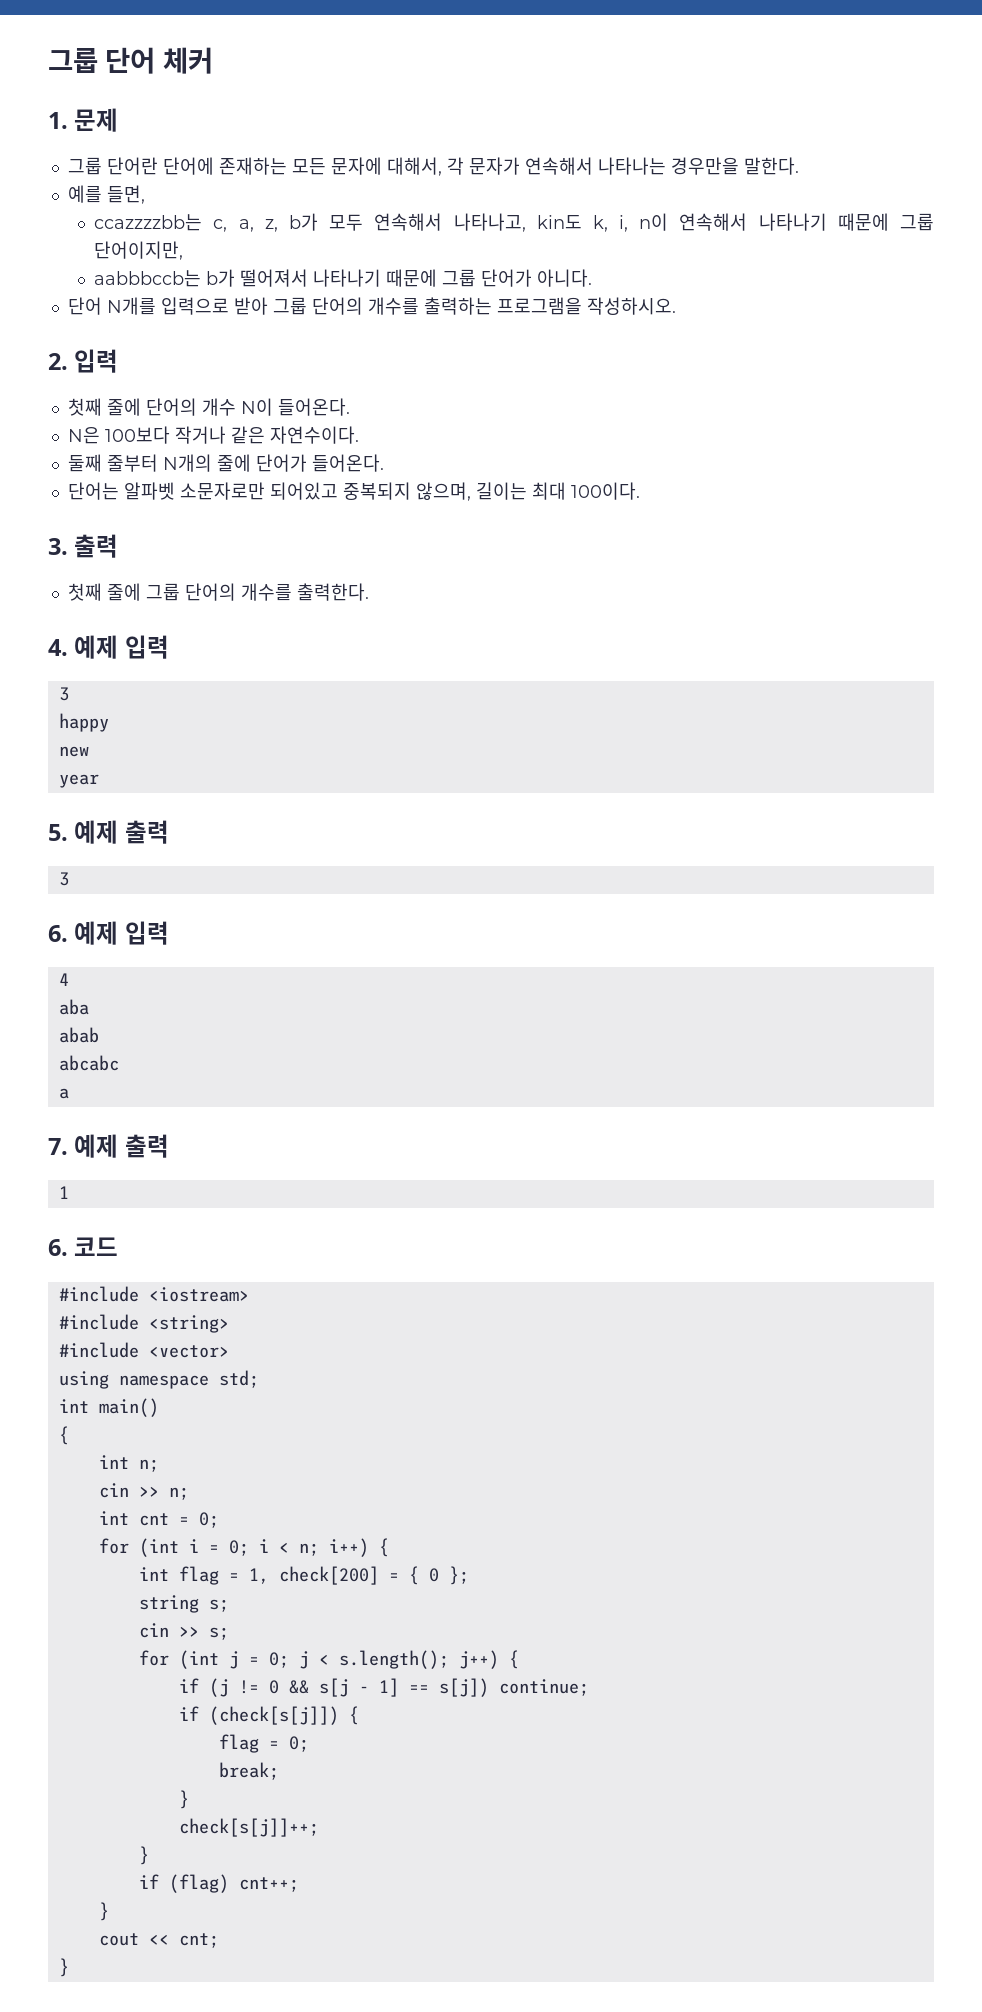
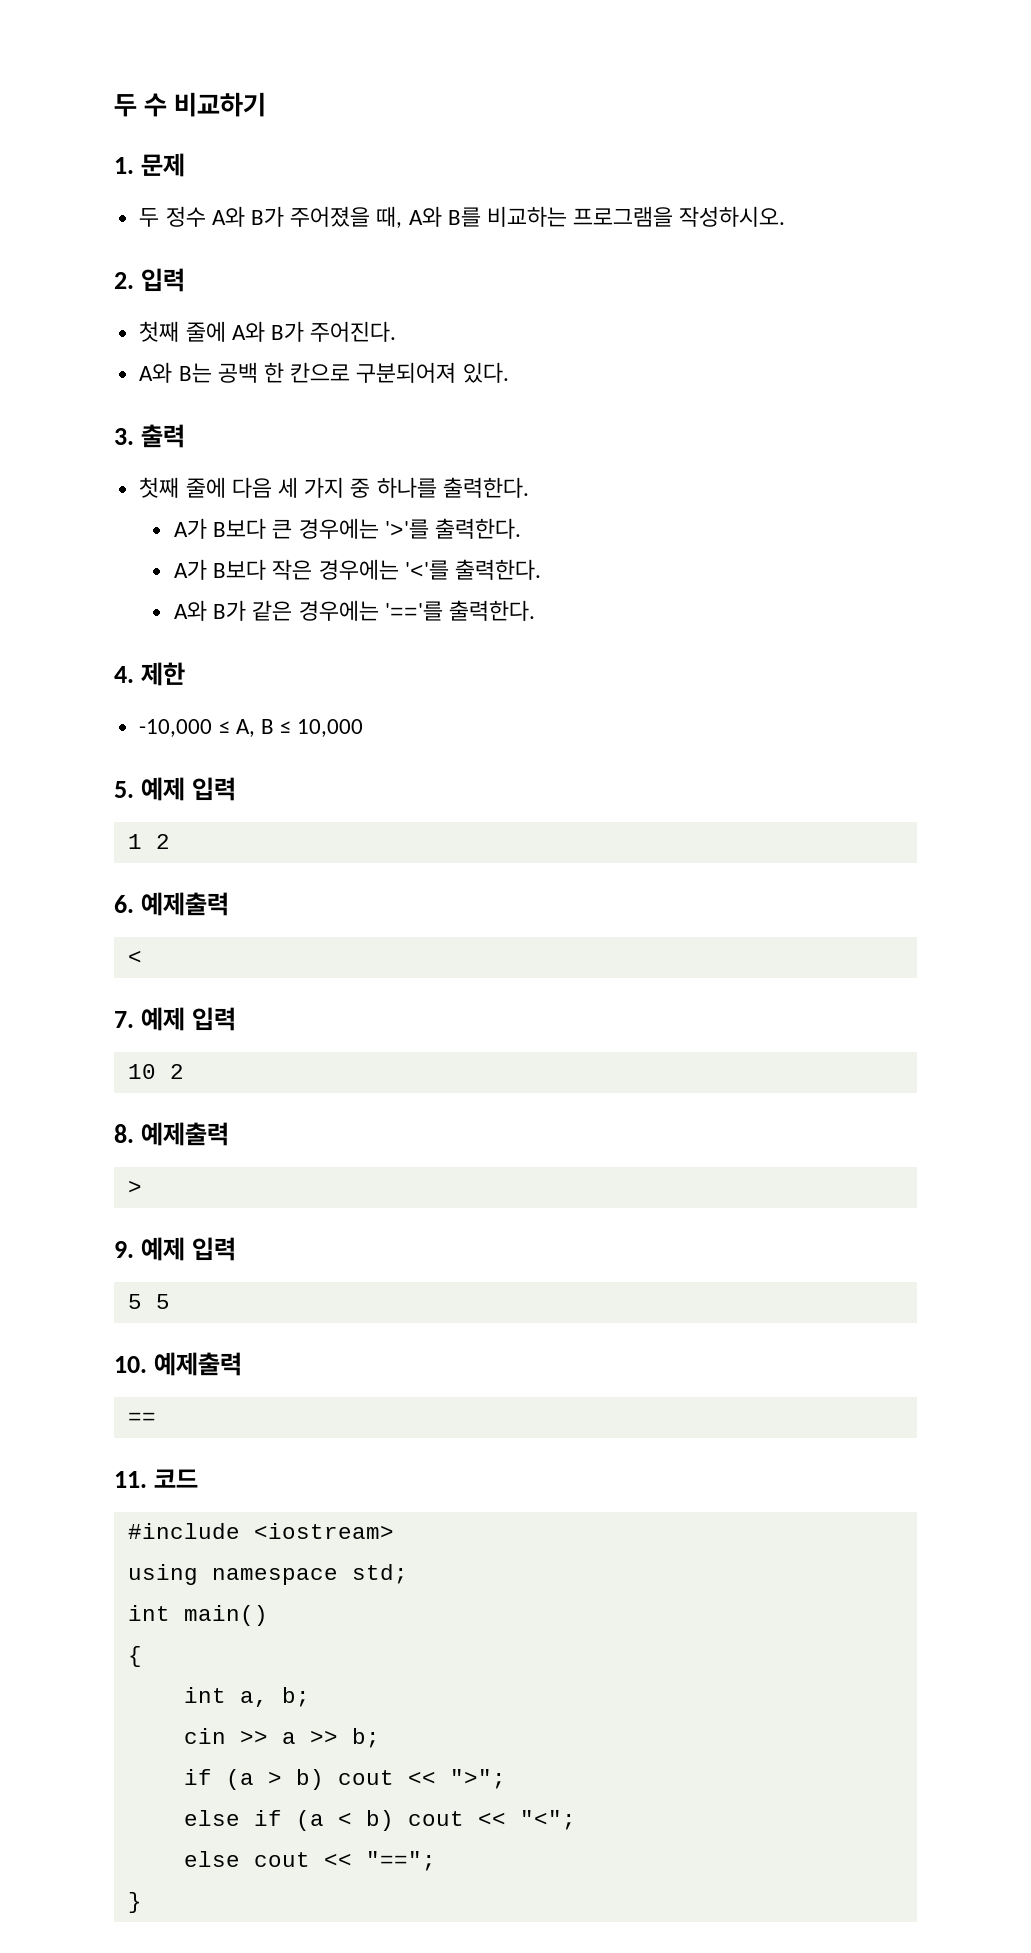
[48,47,213,74] 그룹 단어 체커 -> [114,92,267,117] 두 수 비교하기
[67,157,799,176] [67,185,145,204] [94,213,934,232] [94,241,184,260] [94,269,593,287] [67,297,492,315] 그룹 단어란 단어에 존재하는 모든 문자에 대해서, 각 문자가 연속해서 나타나는 경우만을 말한다. // 예를 들면, // ccazzzzbb는 c, a, z, b가 모두 연속해서 나타나고, kin도 k, i, n이 연속해서 나타나기 때문에 그룹 단어이지만, // aabbbccb는 b가 떨어져서 나타나기 때문에 그룹 단어가 아니다. // 단어 N개를 입력으로 받아 그룹 단어의 개수를 출력하는 -> [139,206,567,228] 두 정수 A와 B가 주어졌을 때, A와 B를 비교하는
[145,398,350,416] [67,426,359,444] [67,454,384,472] [67,482,640,501] [48,534,119,558] [67,583,369,601] [48,635,169,659] [58,687,69,701] [58,713,109,732] [58,746,89,757] [58,774,99,788] [48,820,169,844] [58,872,69,886] [48,921,169,945] [58,973,69,986] [58,999,89,1015] [58,1027,99,1043] [58,1055,119,1071] [58,1088,69,1099] [48,1134,169,1158] [58,1186,69,1199] [48,1239,68,1256] 단어의 개수 N이 들어온다. // N은 100보다 작거나 같은 자연수이다. // 둘째 줄부터 N개의 줄에 단어가 들어온다. // 단어는 알파벳 소문자로만 되어있고 중복되지 않으며, 길이는 최대 100이다. // 3. 출력 // 첫째 줄에 그룹 단어의 개수를 출력한다. // 4. 예제 입력 // 3 // happy // new // year // 5. 예제 출력 // 3 // 6. 예제 입력 // 4 // aba // abab // abcabc // a // 7. 예제 출력 // 1 // 6. -> [231,321,397,342] [139,362,509,383] [114,424,185,448] [139,477,529,498] [173,518,522,539] [173,559,542,580] [173,600,536,621] [114,662,185,686] [139,719,364,737] [114,777,236,801] [127,834,170,849] [114,892,229,916] [127,950,142,964] [114,1007,236,1031] [127,1064,184,1079] [114,1122,229,1146] [127,1180,142,1194] [114,1237,236,1261] [127,1294,170,1309] [114,1352,242,1376] [127,1412,156,1424] [114,1471,147,1488] A와 B가 주어진다. // A와 B는 공백 한 칸으로 구분되어져 있다. // 3. 출력 // 첫째 줄에 다음 세 가지 중 하나를 출력한다. // A가 B보다 큰 경우에는 '>'를 출력한다. // A가 B보다 작은 경우에는 '<'를 출력한다. // A와 B가 같은 경우에는 '=='를 출력한다. // 4. 제한 // -10,000 ≤ A, B ≤ 10,000 // 5. 예제 입력 // 1 2 // 6. 예제출력 // < // 7. 예제 입력 // 10 2 // 8. 예제출력 // > // 9. 예제 입력 // 5 5 // 10. 예제출력 // == // 11.
[58,1314,229,1333] [58,1342,229,1358] // #include <string> // #include <vector> -> (394, 1531) none
[138,1459,159,1472] [98,1483,189,1500] [98,1511,219,1528] [98,1538,389,1557] [138,1566,469,1585] [138,1595,229,1613] [138,1623,229,1640] [138,1650,519,1669] [178,1678,589,1697] [178,1706,359,1725] [218,1734,309,1753] [218,1762,279,1780] [178,1790,189,1809] [178,1818,319,1837] [138,1846,149,1865] [138,1874,299,1893] [98,1902,109,1921] [98,1933,219,1948] n; // cin >> n; // int cnt = 0; // for (int i = 0; i < n; i++) { // int flag = 1, check[200] = { 0 }; // string s; // cin >> s; // for (int j = 0; j < s.length(); j++) { // if (j != 0 && s[j - 1] == s[j]) continue; // if (check[s[j]]) { // flag = 0; // break; // } // check[s[j]]++; // } // if (flag) cnt++; // } // cout << cnt; -> [239,1687,310,1707] [183,1728,380,1748] [183,1769,506,1790] [183,1810,576,1831] [183,1851,436,1871] a, b; // cin >> a >> b; // if (a > b) cout << ">"; // else if (a < b) cout << "<"; // else cout << "==";

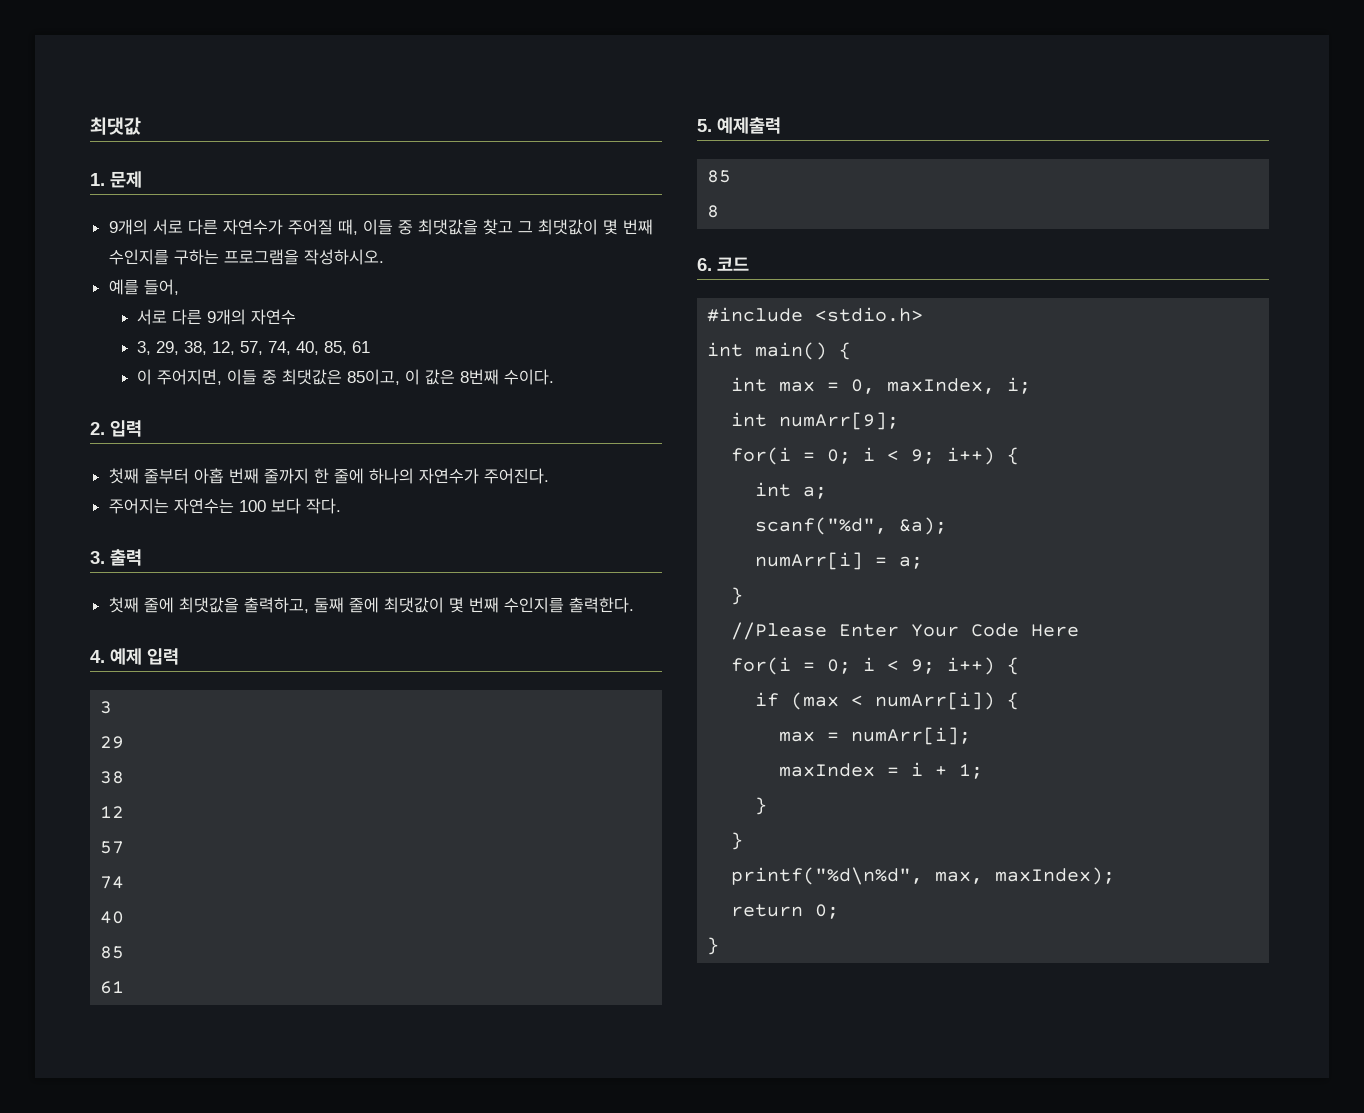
[114,92,267,117] 두 수 비교하기 -> [90,117,141,135] 최댓값
[139,206,786,228] [114,268,185,292] [139,321,397,342] [139,362,509,383] [114,424,185,448] [139,477,529,498] [173,518,522,539] [173,559,542,580] [173,600,536,621] [114,662,185,686] [139,719,364,737] [114,777,236,801] [127,834,170,849] [114,892,229,916] [127,950,142,964] [114,1007,236,1031] [127,1064,184,1079] [114,1122,229,1146] [127,1180,142,1194] [114,1237,236,1261] [127,1294,170,1309] [114,1352,242,1376] [127,1412,156,1424] [114,1469,198,1488] [127,1523,394,1539] [127,1564,408,1585] 두 정수 A와 B가 주어졌을 때, A와 B를 비교하는 프로그램을 작성하시오. // 2. 입력 // 첫째 줄에 A와 B가 주어진다. // A와 B는 공백 한 칸으로 구분되어져 있다. // 3. 출력 // 첫째 줄에 다음 세 가지 중 하나를 출력한다. // A가 B보다 큰 경우에는 '>'를 출력한다. // A가 B보다 작은 경우에는 '<'를 출력한다. // A와 B가 같은 경우에는 '=='를 출력한다. // 4. 제한 // -10,000 ≤ A, B ≤ 10,000 // 5. 예제 입력 // 1 2 // 6. 예제출력 // < // 7. 예제 입력 // 10 2 // 8. 예제출력 // > // 9. 예제 입력 // 5 5 // 10. 예제출력 // == // 11. 코드 // #include <iostream> // using namespace std; -> [108,219,653,235] [108,249,384,265] [108,279,179,295] [136,309,296,325] [136,341,370,355] [136,369,554,385] [90,420,142,437] [108,468,549,484] [108,498,341,514] [90,549,142,566] [108,597,634,613] [90,648,179,665] [100,701,113,714] [100,736,125,749] [100,771,125,784] [100,806,125,818] [100,841,125,854] [100,876,125,889] [100,911,125,924] [100,946,125,959] [100,981,125,994] [697,117,781,134] [707,170,732,183] [707,205,720,218] [697,257,749,271] [707,307,924,322] 9개의 서로 다른 자연수가 주어질 때, 이들 중 최댓값을 찾고 그 최댓값이 몇 번째 수인지를 구하는 프로그램을 작성하시오. // 예를 들어, // 서로 다른 9개의 자연수 // 3, 29, 38, 12, 57, 74, 40, 85, 61 // 이 주어지면, 이들 중 최댓값은 85이고, 이 값은 8번째 수이다. // 2. 입력 // 첫째 줄부터 아홉 번째 줄까지 한 줄에 하나의 자연수가 주어진다. // 주어지는 자연수는 100 보다 작다. // 3. 출력 // 첫째 줄에 최댓값을 출력하고, 둘째 줄에 최댓값이 몇 번째 수인지를 출력한다. // 4. 예제 입력 // 3 // 29 // 38 // 12 // 57 // 74 // 40 // 85 // 61 // 5. 예제출력 // 85 // 8 // 6. 코드 // #include <stdio.h>
[127,1646,142,1667] [183,1687,310,1707] [183,1728,380,1748] [183,1769,506,1790] [183,1810,576,1831] [183,1851,436,1871] // { // int a, b; // cin >> a >> b; // if (a > b) cout << ">"; // else if (a < b) cout << "<"; // else cout << "=="; -> [839,342,852,360] [731,377,1032,394] [731,412,900,430] [731,447,1020,465] [755,482,828,499] [755,517,948,535] [755,552,924,570] [731,587,744,605] [731,622,1080,640] [731,657,1020,675] [755,692,1020,710] [779,727,972,745] [779,762,984,779] [755,797,768,815] [731,832,744,850] [731,867,1116,885] [731,904,840,919] { // int max = 0, maxIndex, i; // int numArr[9]; // for(i = 0; i < 9; i++) { // int a; // scanf("%d", &a); // numArr[i] = a; // } // //Please Enter Your Code Here // for(i = 0; i < 9; i++) { // if (max < numArr[i]) { // max = numArr[i]; // maxIndex = i + 1; // } // } // printf("%d\n%d", max, maxIndex); // return 0;

